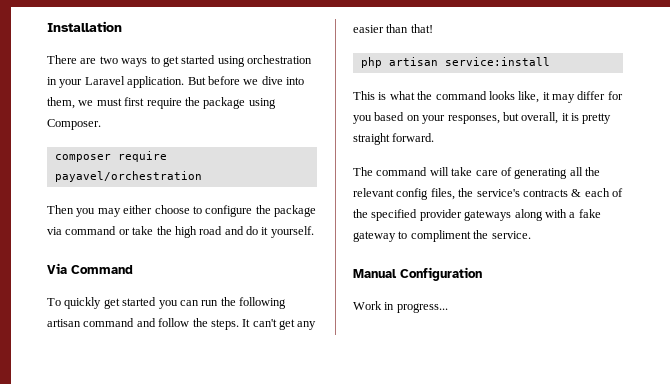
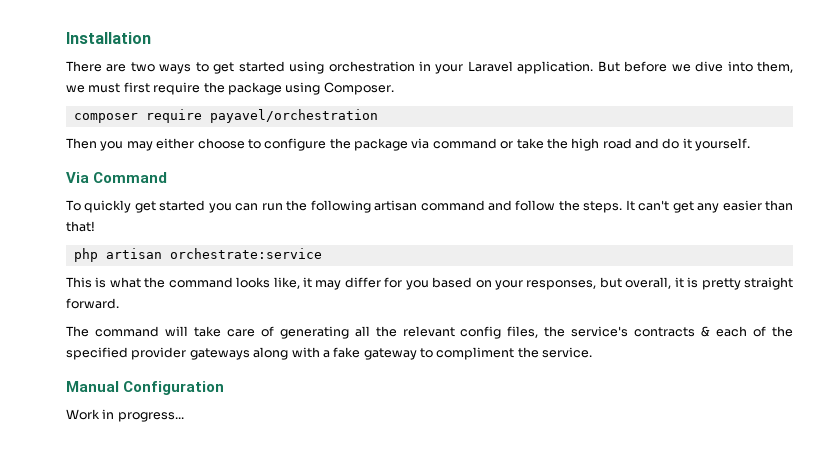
[444,57,550,66] service:install -> [169,248,322,259] orchestrate:service

